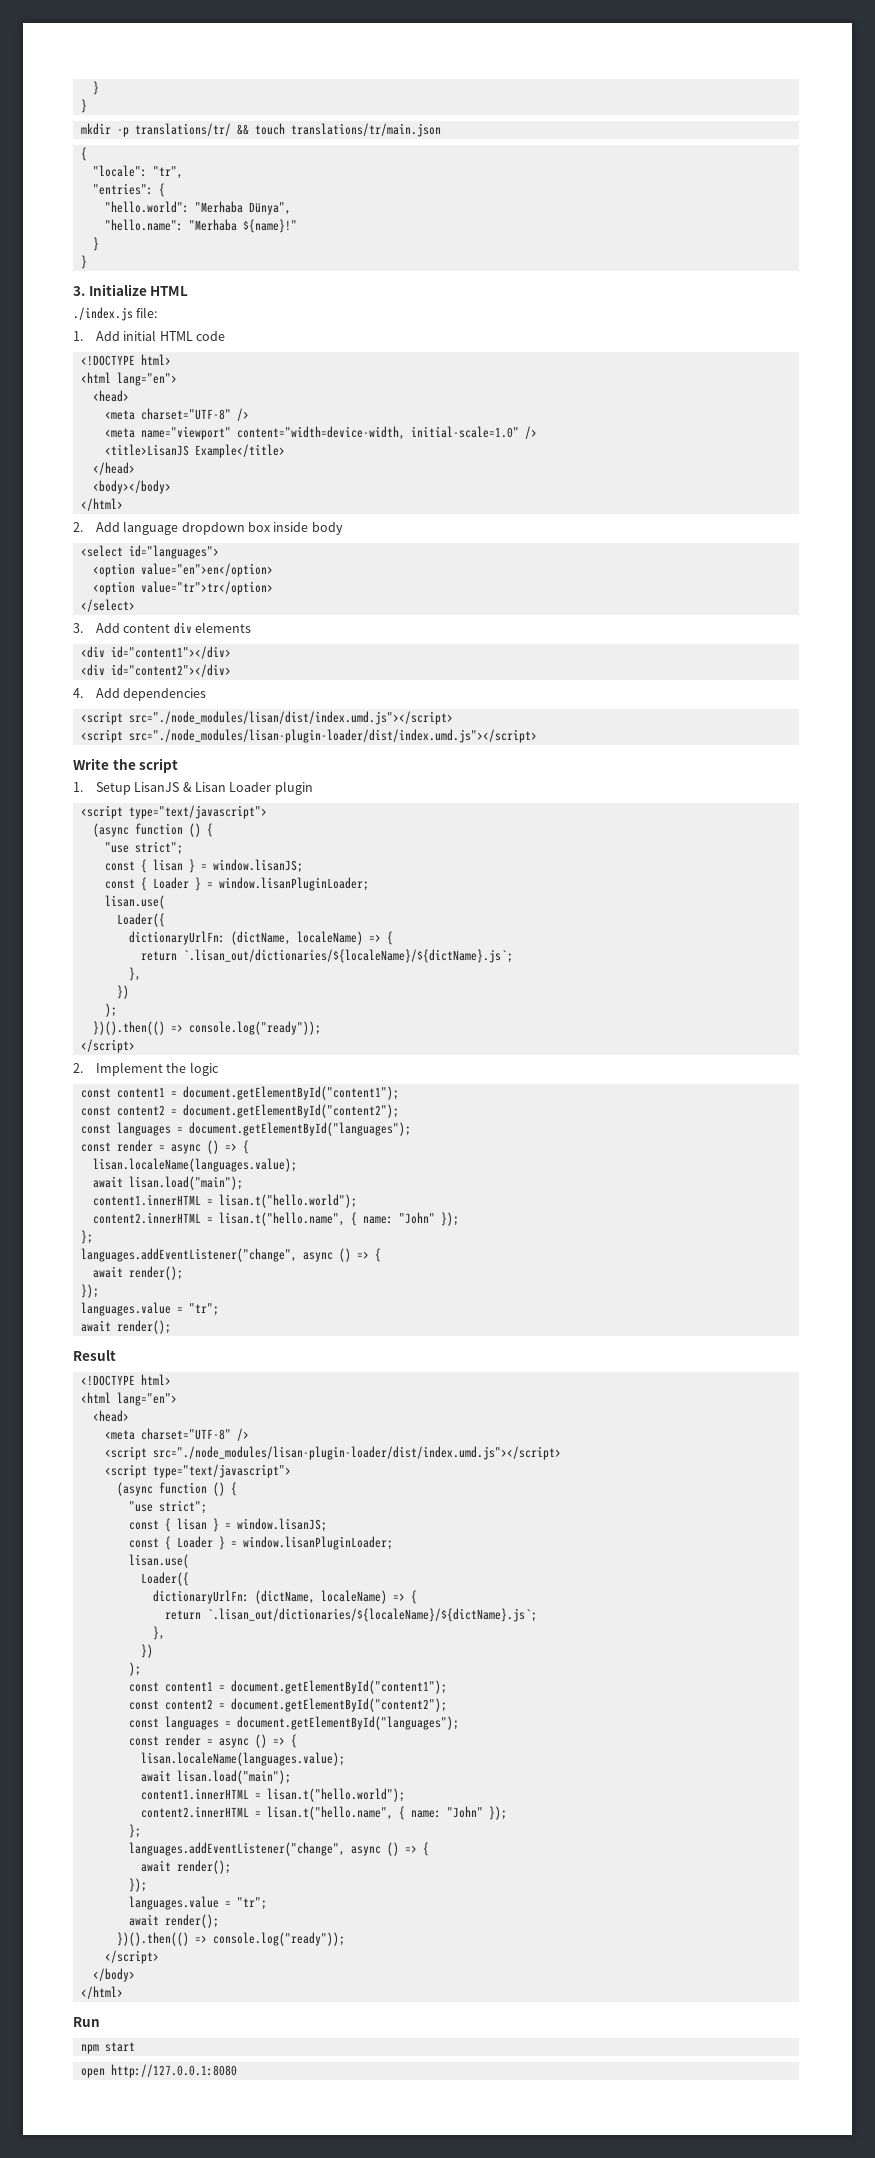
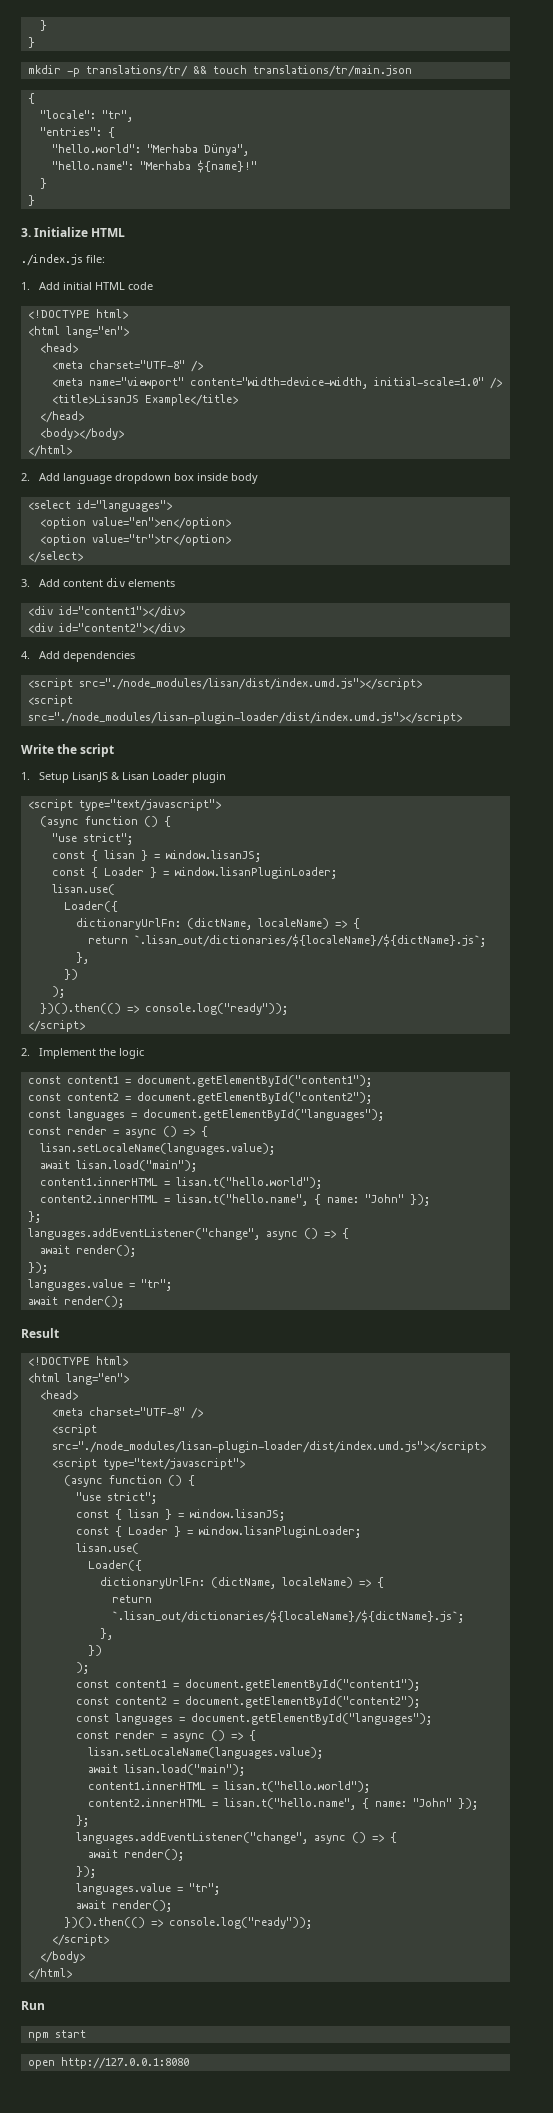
[92,1158,297,1172] lisan.localeName(languages.value); -> [39,1143,275,1155] lisan.setLocaleName(languages.value);
[140,1752,345,1766] lisan.localeName(languages.value); -> [87,1747,323,1759] lisan.setLocaleName(languages.value);

